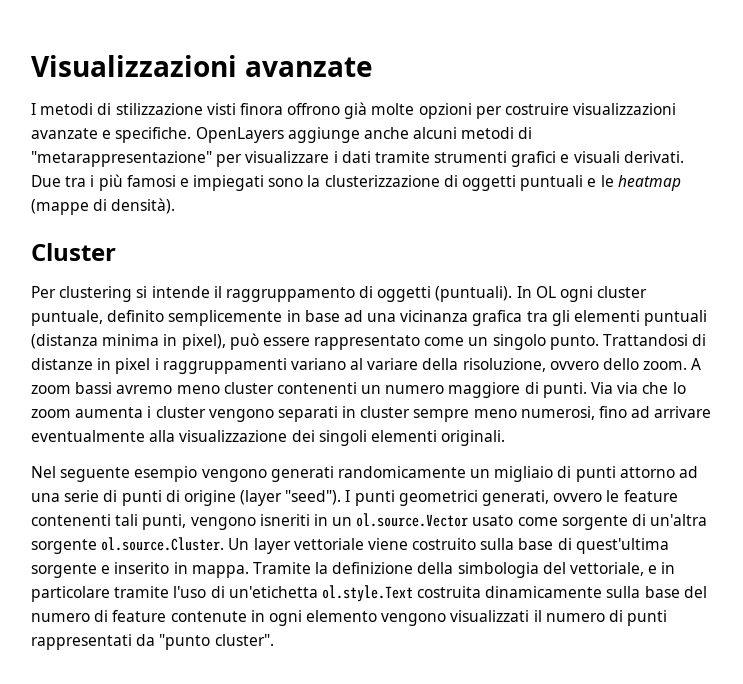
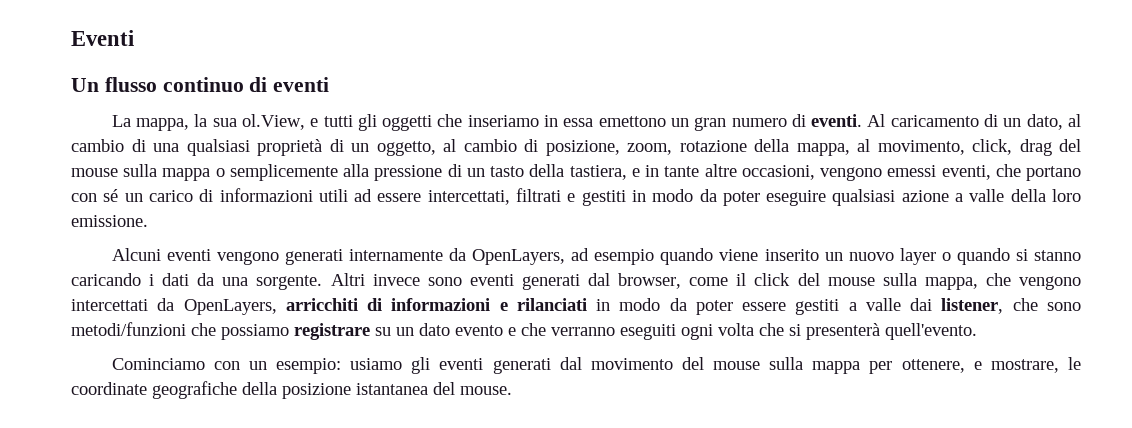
[31,55,373,77] [31,102,677,119] [31,127,533,143] [31,151,684,167] [31,174,681,191] [31,198,176,215] [31,243,116,261] [31,286,648,302] [31,310,708,326] [31,333,707,350] [31,358,702,374] [31,382,686,398] [31,406,712,422] [31,430,506,446] [31,466,699,482] [31,490,678,506] [31,513,708,530] [31,537,669,554] [31,562,676,578] [31,585,707,602] [31,610,668,626] [31,634,274,650] Visualizzazioni avanzate // I metodi di stilizzazione visti finora offrono già molte opzioni per costruire visualizzazioni avanzate e specifiche. OpenLayers aggiunge anche alcuni metodi di "metarappresentazione" per visualizzare i dati tramite strumenti grafici e visuali derivati. Due tra i più famosi e impiegati sono la clusterizzazione di oggetti puntuali e le heatmap (mappe di densità). // Cluster // Per clustering si intende il raggruppamento di oggetti (puntuali). In OL ogni cluster puntuale, definito semplicemente in base ad una vicinanza grafica tra gli elementi puntuali (distanza minima in pixel), può essere rappresentato come un singolo punto. Trattandosi di distanze in pixel i raggruppamenti variano al variare della risoluzione, ovvero dello zoom. A zoom bassi avremo meno cluster contenenti un numero maggiore di punti. Via via che lo zoom aumenta i cluster vengono separati in cluster sempre meno numerosi, fino ad arrivare eventualmente alla visualizzazione dei singoli elementi originali. // Nel seguente esempio vengono generati randomicamente un migliaio di punti attorno ad una serie di punti di origine (layer "seed"). I punti geometrici generati, ovvero le feature contenenti tali punti, vengono isneriti in un ol.source.Vector usato come sorgente di un'altra sorgente ol.source.Cluster. Un layer vettoriale viene costruito sulla base di quest'ultima sorgente e inserito in mappa. Tramite la definizione della simbologia del vettoriale, e in particolare tramite l'uso di un'etichetta ol.style.Text costruita dinamicamente sulla base del numero di feature contenute in ogni elemento vengono visualizzati il numero di punti rappresentati da "punto cluster". -> [71,30,134,46] [71,77,330,92] [111,114,1081,131] [71,139,1081,156] [71,164,1081,181] [71,188,1082,206] [71,215,148,227] [111,248,1081,265] [71,273,1081,290] [71,298,1082,315] [71,322,977,340] [111,357,1081,374] [71,381,512,399] Eventi // Un flusso continuo di eventi // La mappa, la sua ol.View, e tutti gli oggetti che inseriamo in essa emettono un gran numero di eventi. Al caricamento di un dato, al cambio di una qualsiasi proprietà di un oggetto, al cambio di posizione, zoom, rotazione della mappa, al movimento, click, drag del mouse sulla mappa o semplicemente alla pressione di un tasto della tastiera, e in tante altre occasioni, vengono emessi eventi, che portano con sé un carico di informazioni utili ad essere intercettati, filtrati e gestiti in modo da poter eseguire qualsiasi azione a valle della loro emissione. // Alcuni eventi vengono generati internamente da OpenLayers, ad esempio quando viene inserito un nuovo layer o quando si stanno caricando i dati da una sorgente. Altri invece sono eventi generati dal browser, come il click del mouse sulla mappa, che vengono intercettati da OpenLayers, arricchiti di informazioni e rilanciati in modo da poter essere gestiti a valle dai listener, che sono metodi/funzioni che possiamo registrare su un dato evento e che verranno eseguiti ogni volta che si presenterà quell'evento. // Cominciamo con un esempio: usiamo gli eventi generati dal movimento del mouse sulla mappa per ottenere, e mostrare, le coordinate geografiche della posizione istantanea del mouse.

